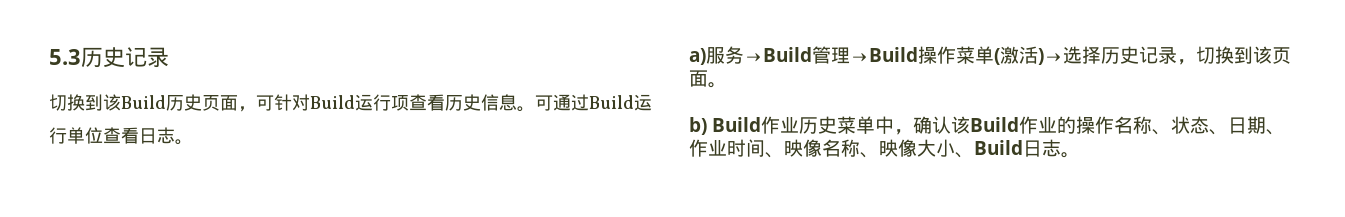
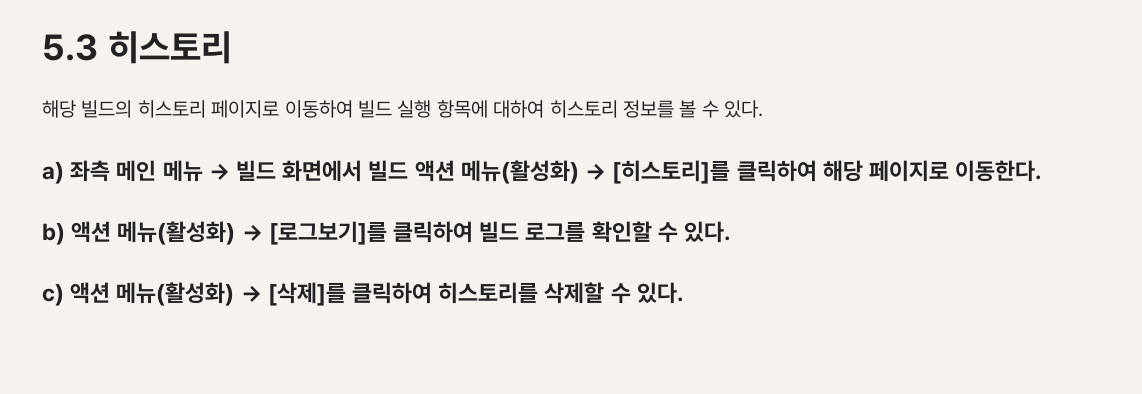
[81,47,169,68] [49,94,652,112] [49,127,193,145] [689,46,1291,65] [689,70,727,88] [689,116,1285,135] [689,139,1080,158] 历史记录 // 切换到该Build历史页面，可针对Build运行项查看历史信息。可通过Build运行单位查看日志。 // a)服务→Build管理→Build操作菜单(激活)→选择历史记录，切换到该页面。 // b) Build作业历史菜单中，确认该Build作业的操作名称、状态、日期、作业时间、映像名称、映像大小、Build日志。 -> [107,31,232,64] [42,100,764,118] [42,160,1042,184] [42,221,731,245] [42,282,683,306] 히스토리 // 해당 빌드의 히스토리 페이지로 이동하여 빌드 실행 항목에 대하여 히스토리 정보를 볼 수 있다. // a) 좌측 메인 메뉴 → 빌드 화면에서 빌드 액션 메뉴(활성화) → [히스토리]를 클릭하여 해당 페이지로 이동한다. // b) 액션 메뉴(활성화) → [로그보기]를 클릭하여 빌드 로그를 확인할 수 있다. // c) 액션 메뉴(활성화) → [삭제]를 클릭하여 히스토리를 삭제할 수 있다.

